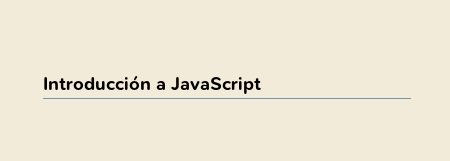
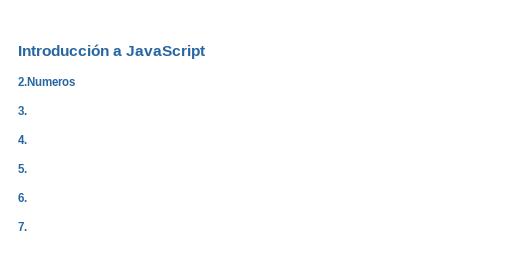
(261, 85) none -> [18,77,75,86] [18,106,27,115] [18,135,27,144] [18,164,27,173] [18,193,27,202] [18,222,27,231] // 2.Numeros // 3. // 4. // 5. // 6. // 7.

